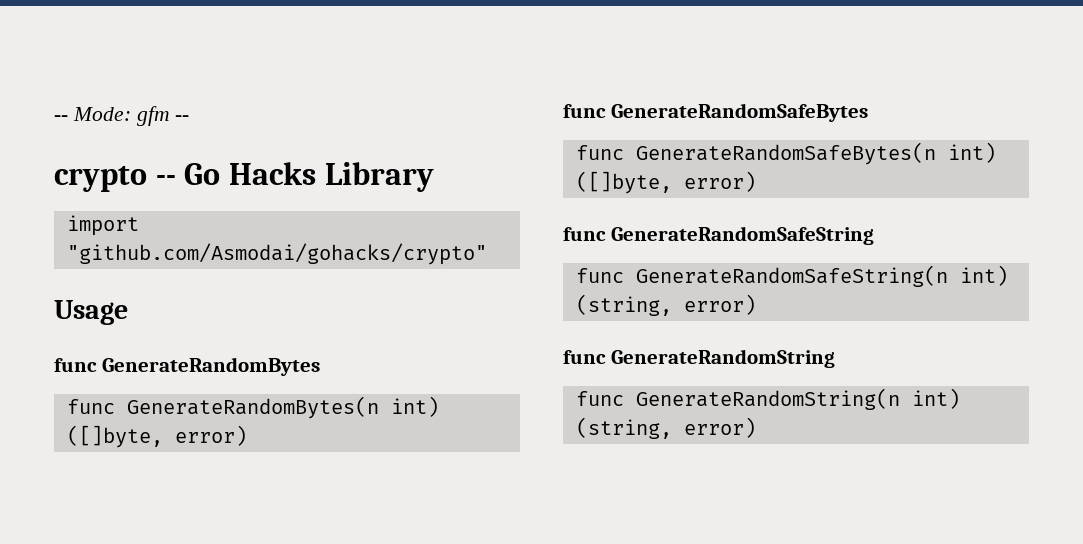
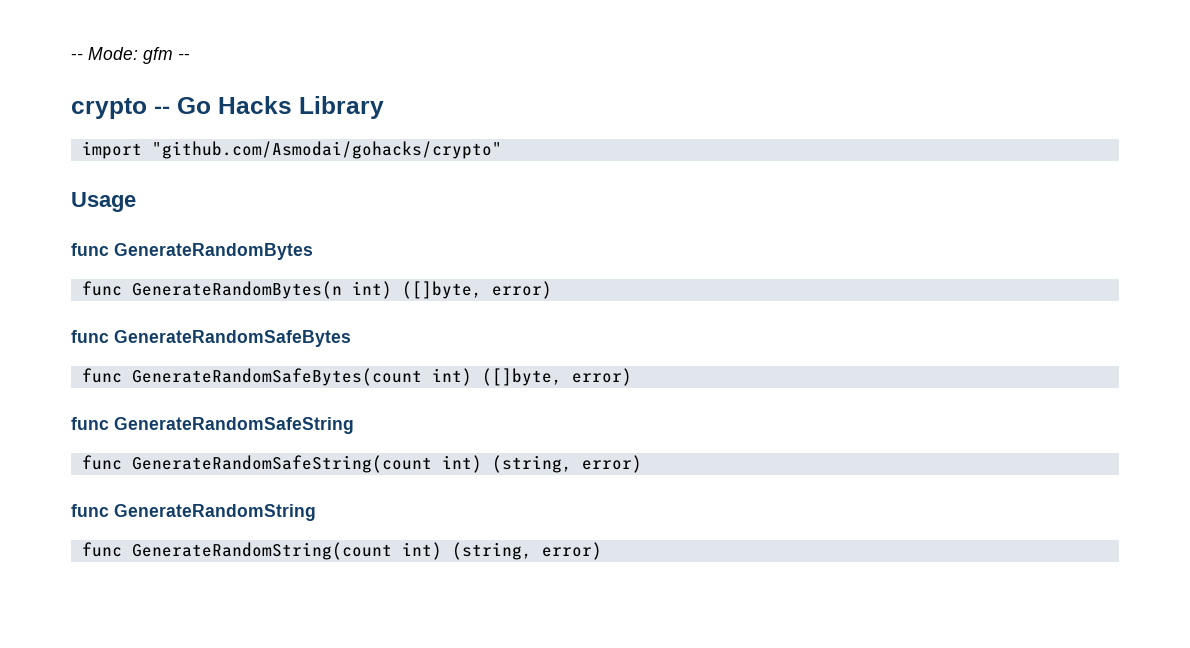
[635,142,936,165] GenerateRandomSafeBytes(n -> [131,368,422,386] GenerateRandomSafeBytes(count
[635,265,948,287] GenerateRandomSafeString(n -> [131,455,432,473] GenerateRandomSafeString(count
[635,388,900,410] GenerateRandomString(n -> [131,542,392,560] GenerateRandomString(count

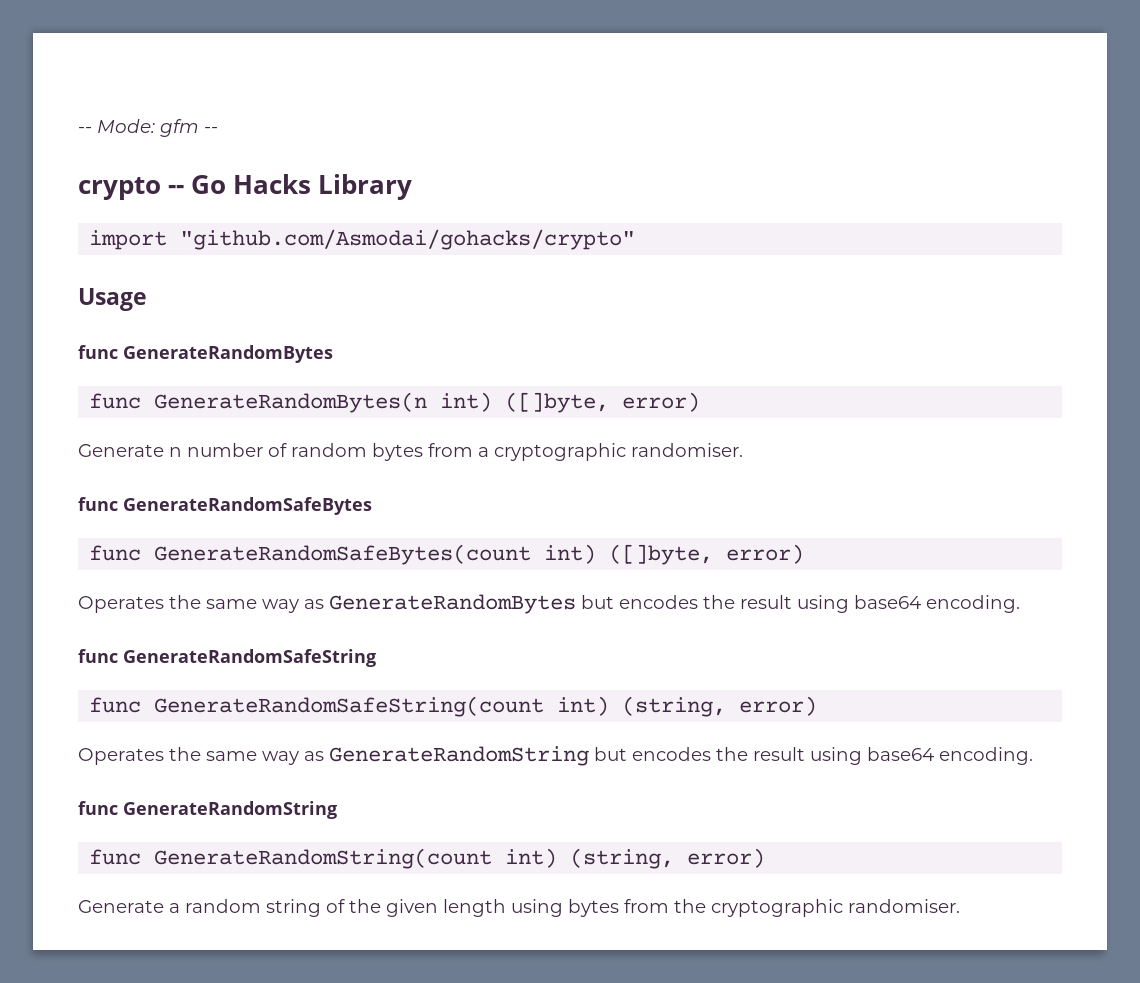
(552, 290) none -> [78,443,743,461] // Generate n number of random bytes from a cryptographic randomiser.
(632, 377) none -> [78,594,1020,614] // Operates the same way as GenerateRandomBytes but encodes the result using base64 encoding.
(642, 464) none -> [78,746,1033,766] // Operates the same way as GenerateRandomString but encodes the result using base64 encoding.
(602, 551) none -> [78,899,960,917] // Generate a random string of the given length using bytes from the cryptographic randomiser.

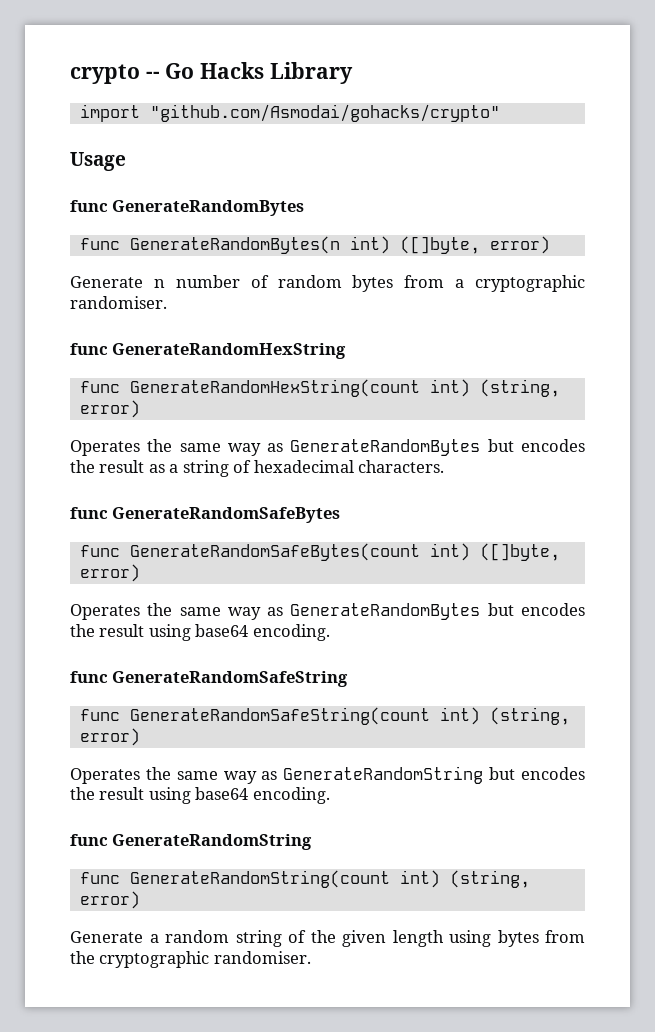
[78,119,218,137] -- Mode: gfm -- // -> (70, 74) none
(743, 450) none -> [70,343,347,359] [79,379,560,397] [79,400,140,418] [70,439,585,456] [70,460,445,477] // func GenerateRandomHexString // func GenerateRandomHexString(count int) (string, error) // Operates the same way as GenerateRandomBytes but encodes the result as a string of hexadecimal characters.

